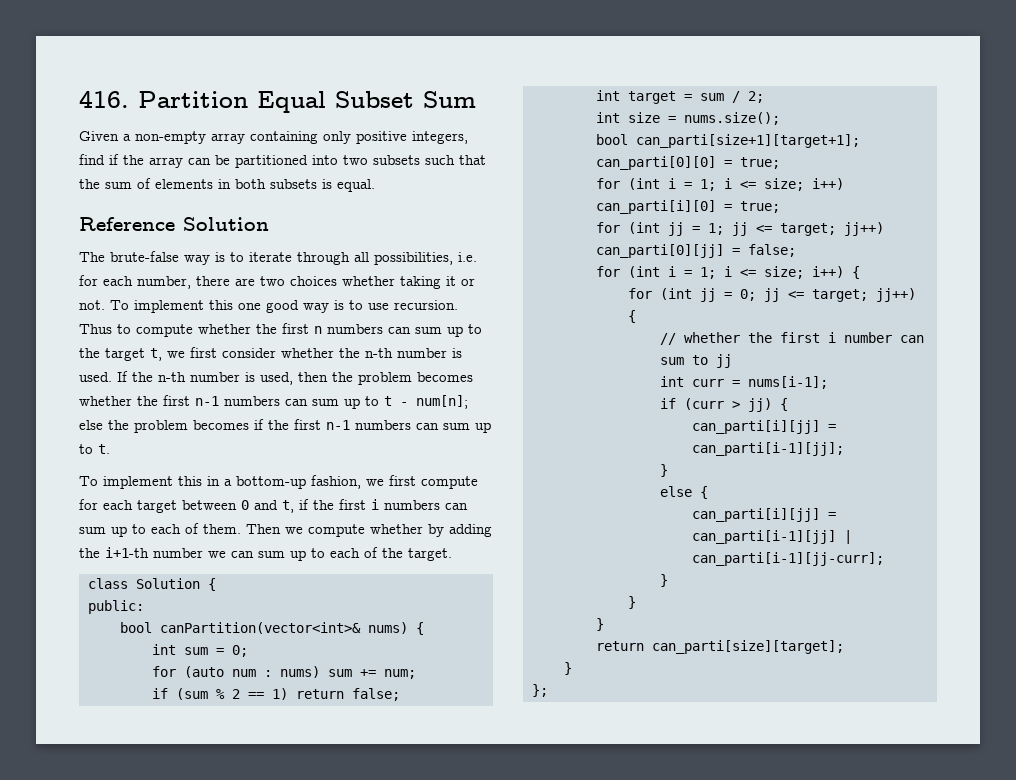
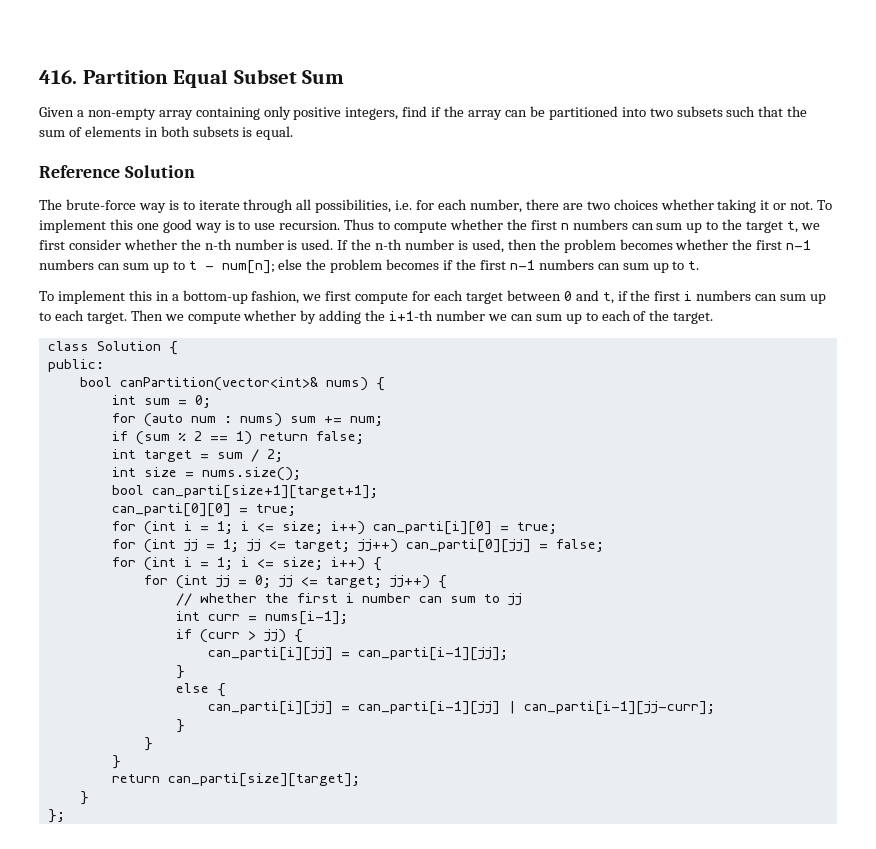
[110,251,179,262] brute-false -> [65,199,136,210] brute-force
[185,523,241,534] of them. -> [86,312,127,324] target.

